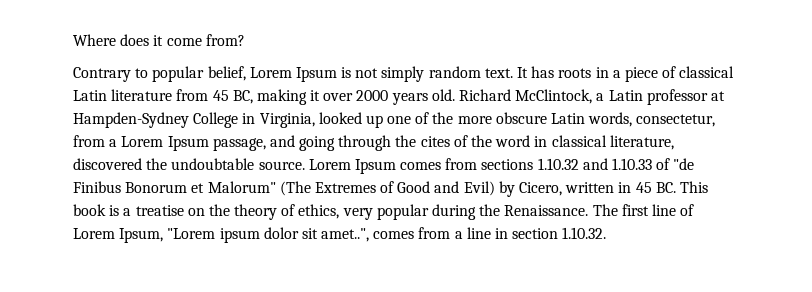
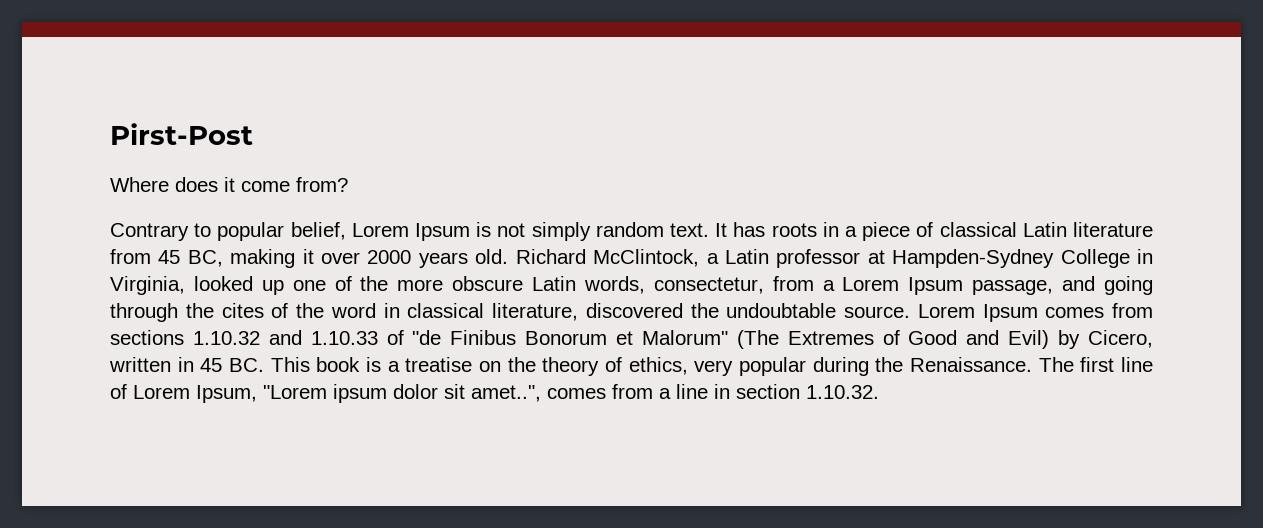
(73, 40) none -> [110,123,253,145] Pirst-Post //

